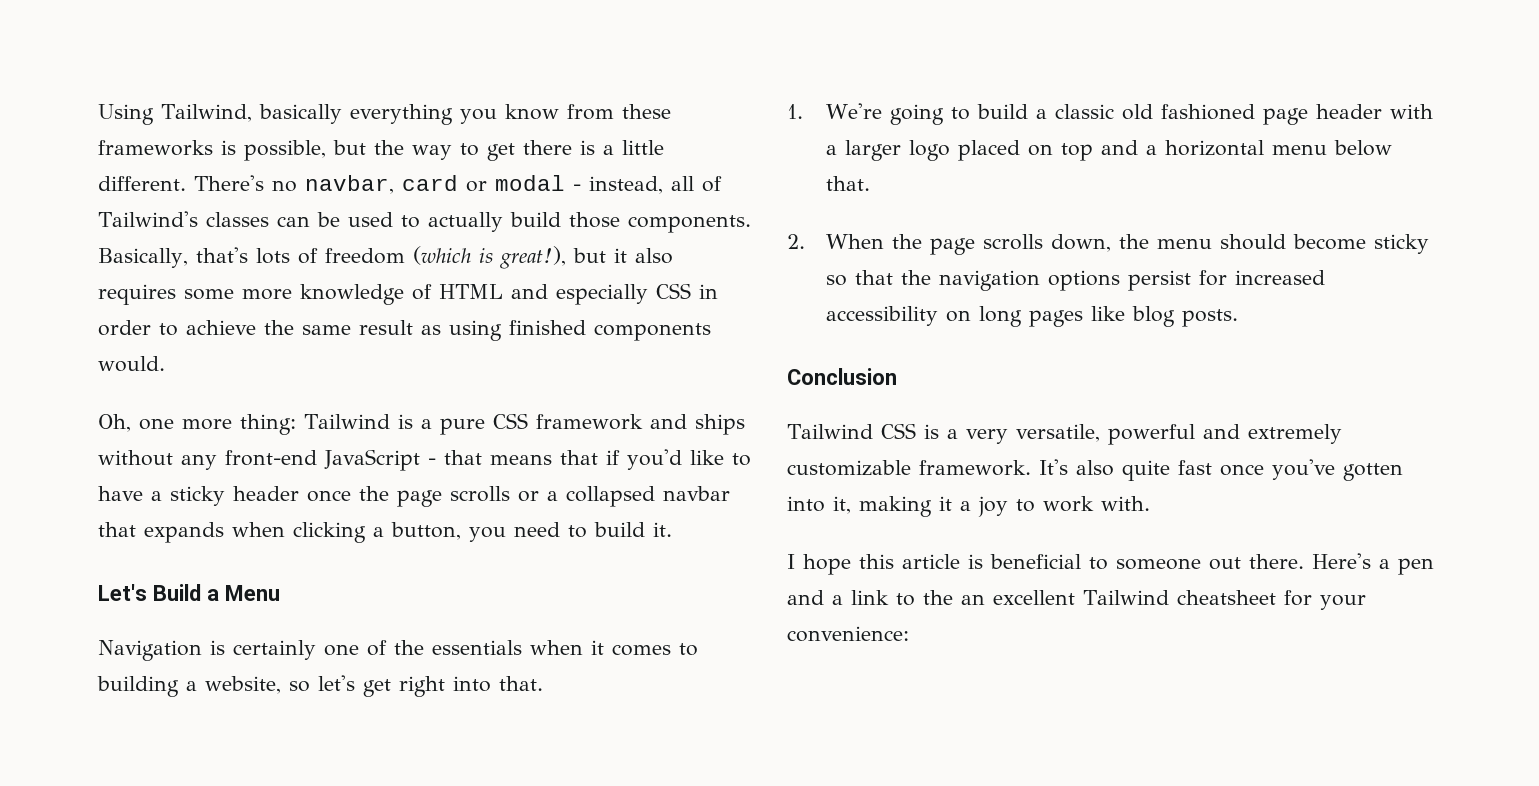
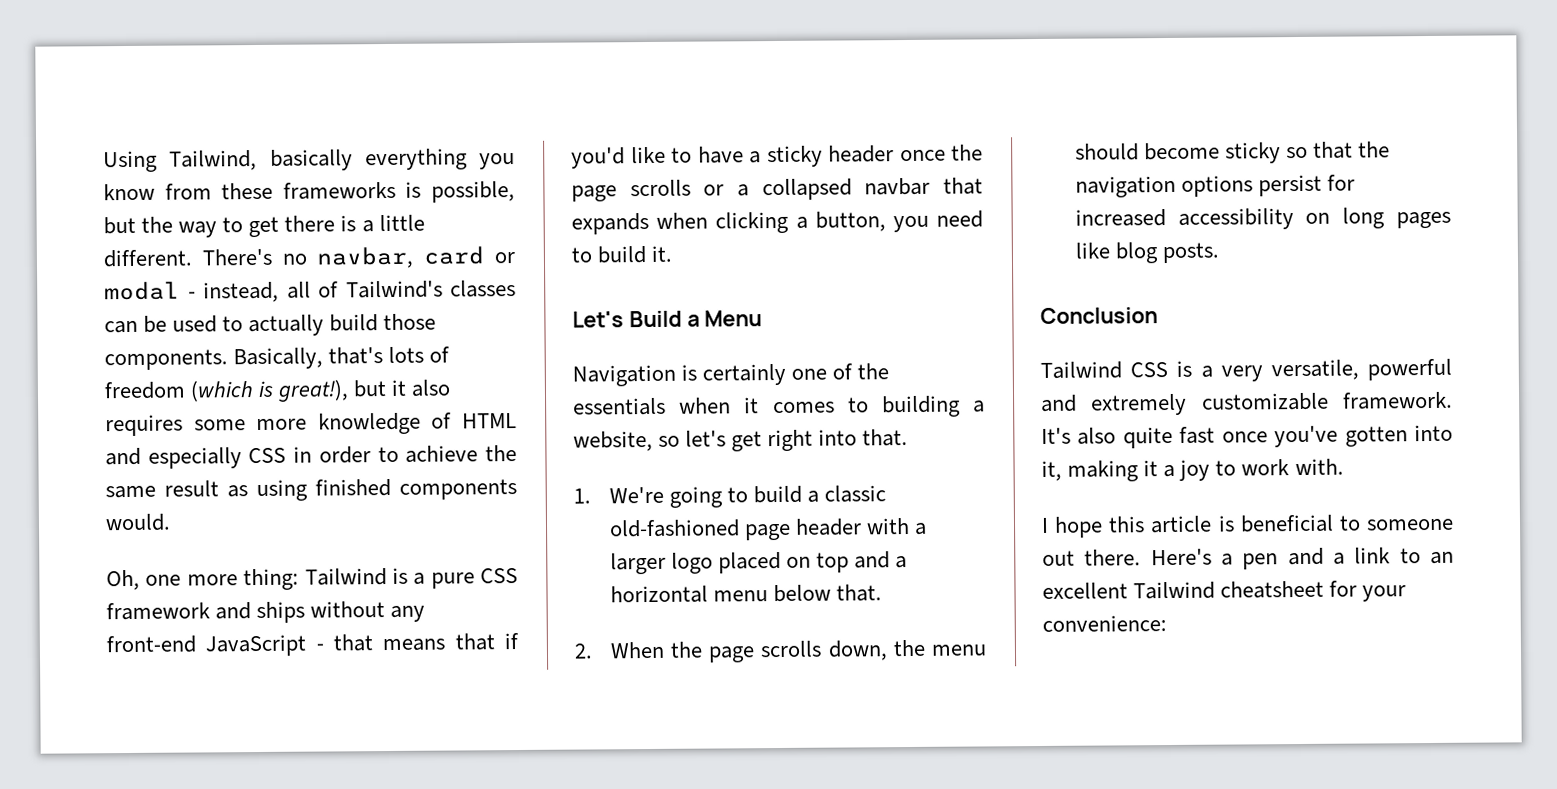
[1121,104,1255,120] old fashioned -> [608,519,740,538] old-fashioned
[923,590,953,605] the -> (1421, 556) none

